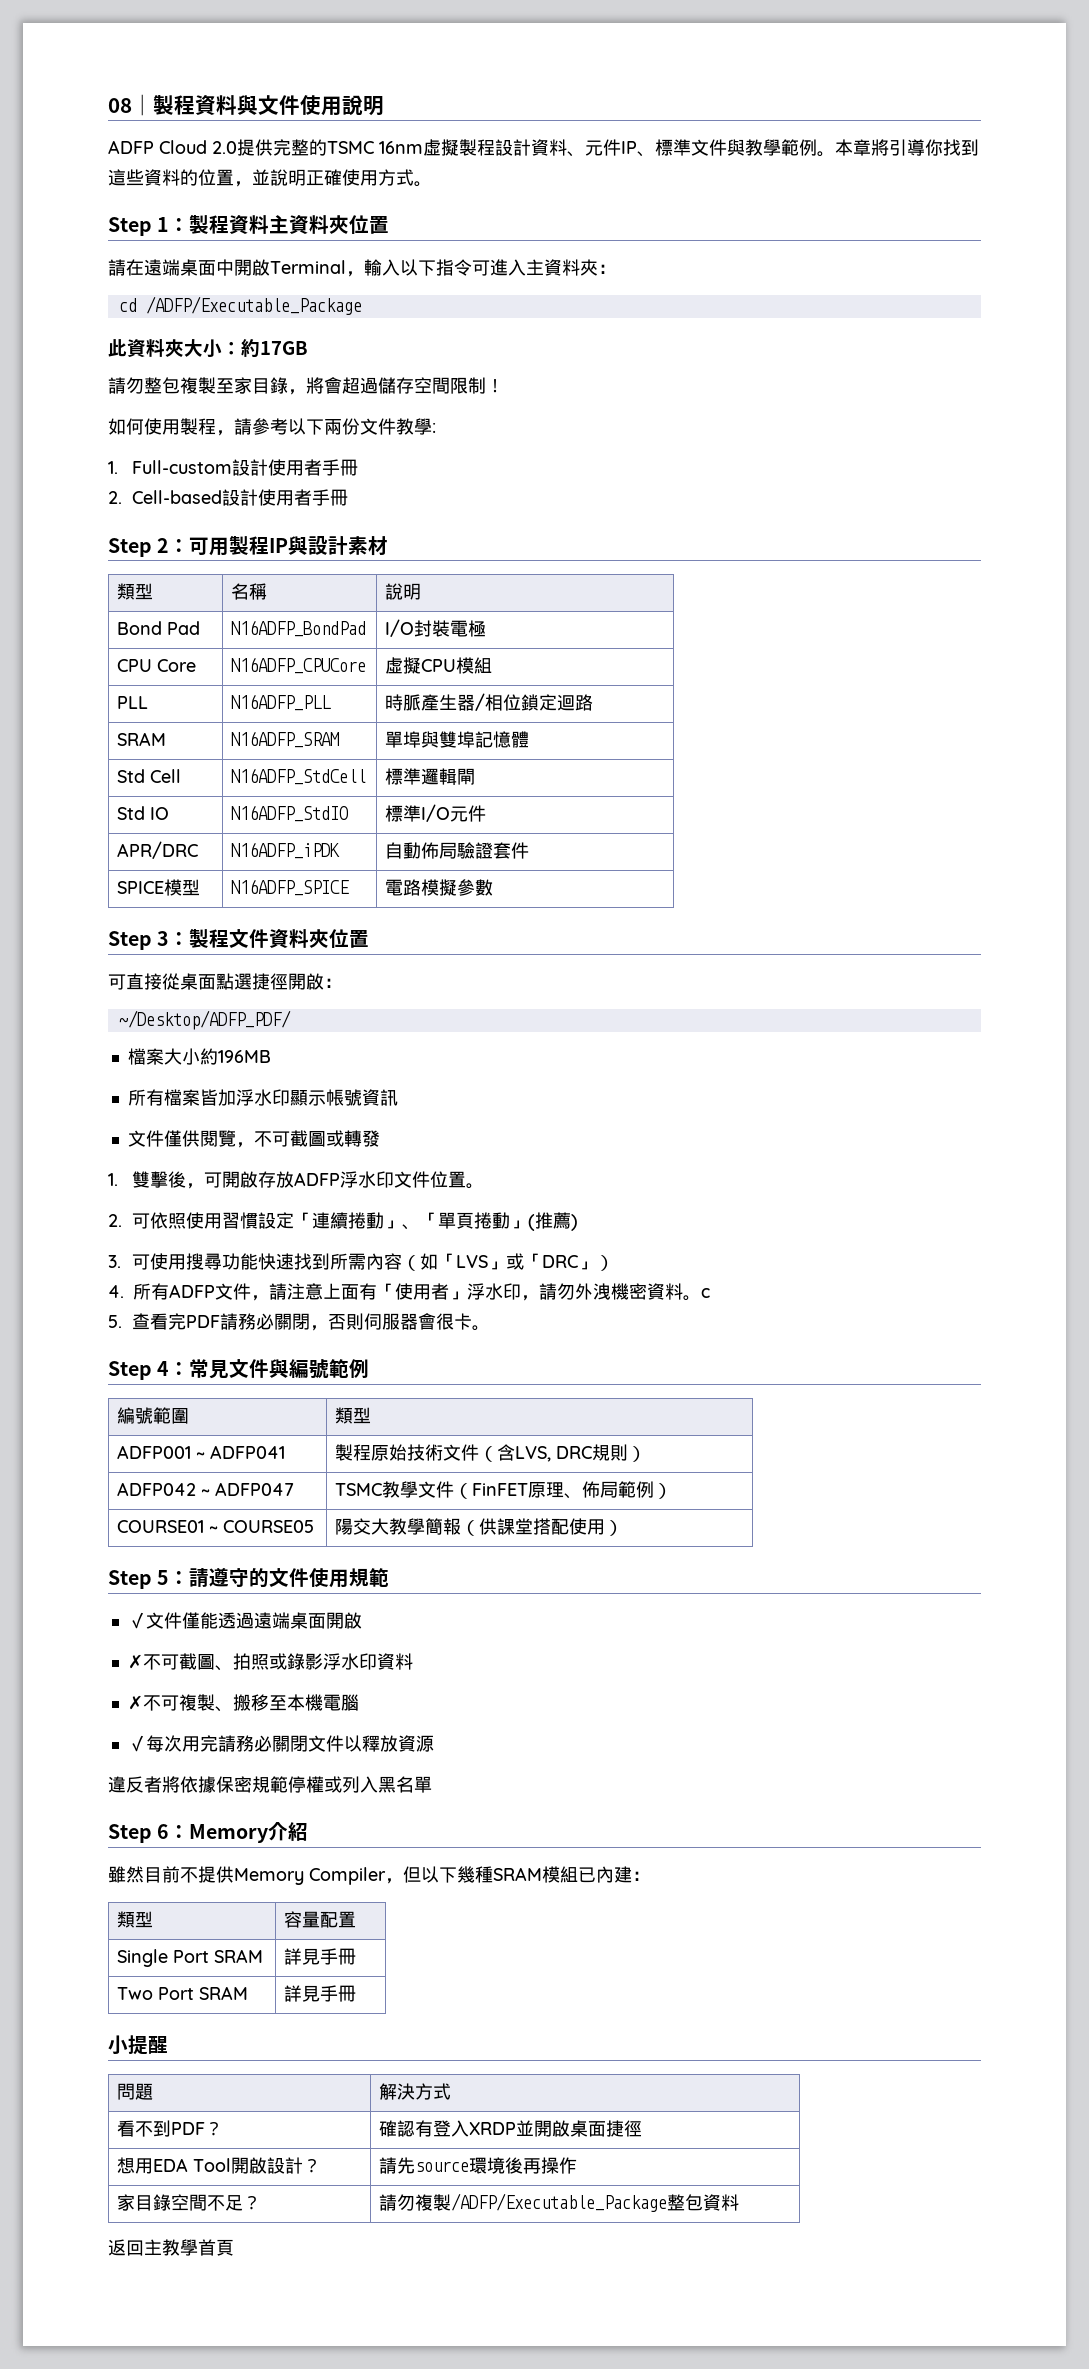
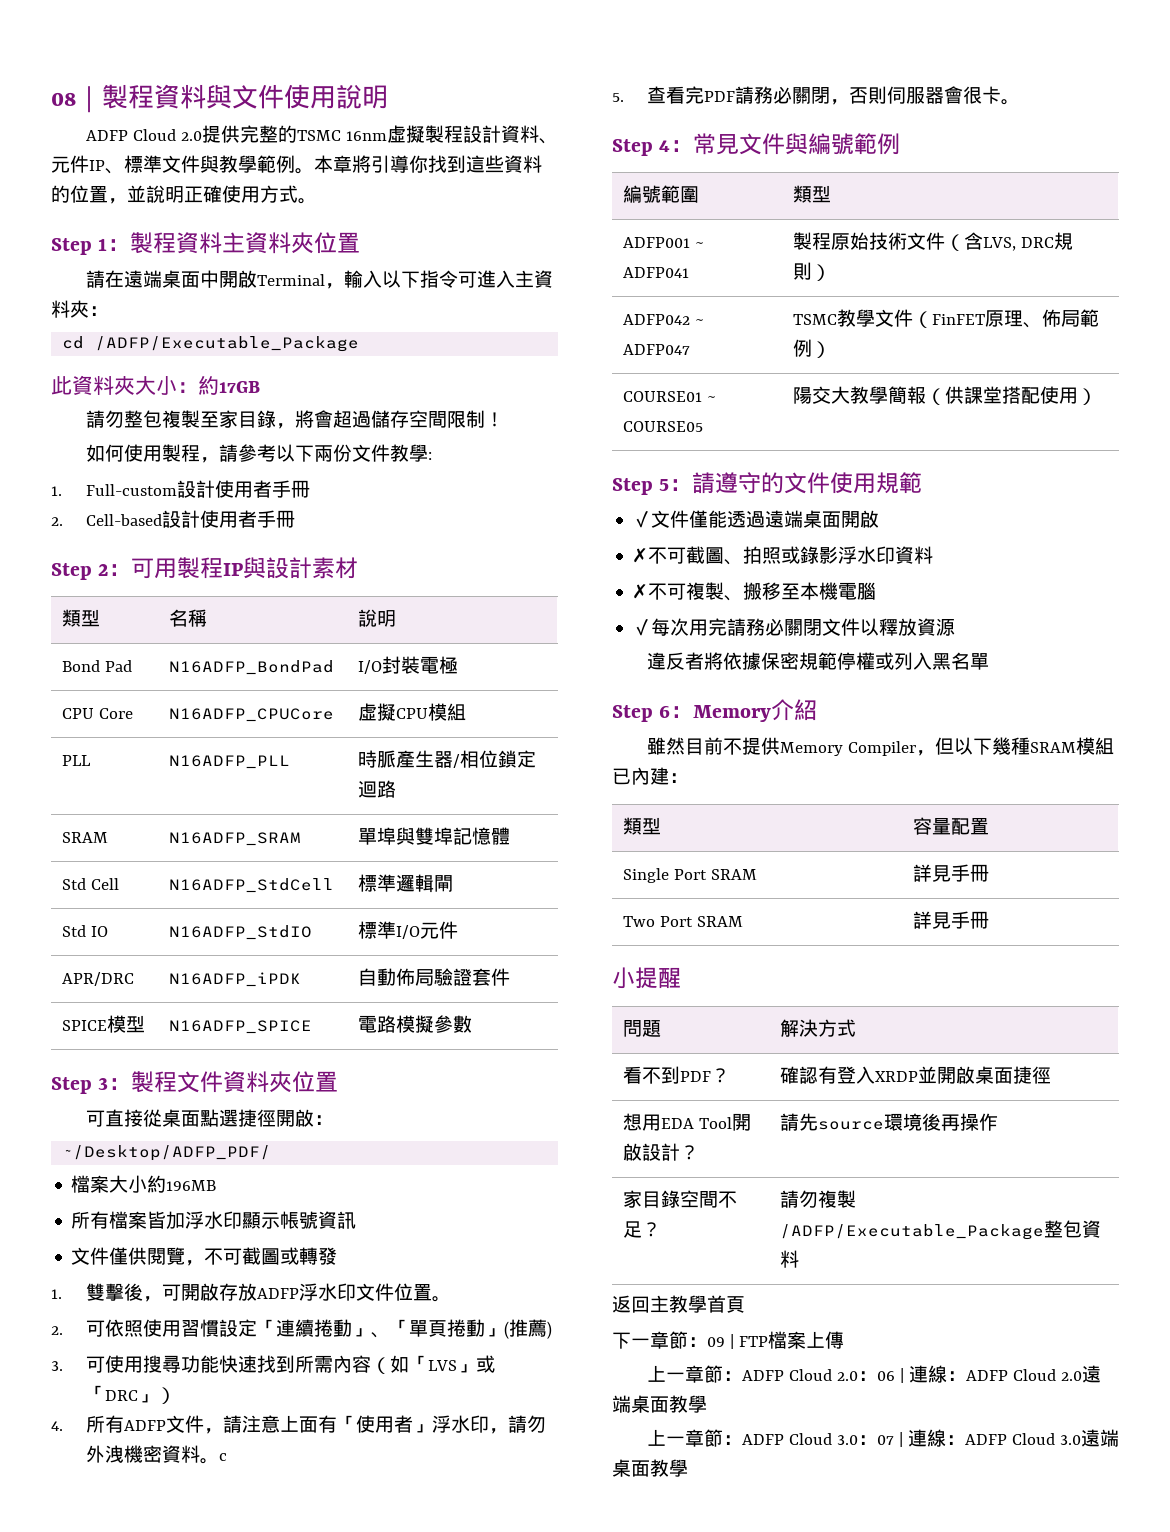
(234, 2247) none -> [612,1331,844,1349] [646,1365,1101,1383] [612,1395,707,1413] [646,1429,1119,1447] [612,1459,688,1477] // 下一章節：09 | FTP檔案上傳 // 上一章節：ADFP Cloud 2.0：06 | 連線：ADFP Cloud 2.0遠端桌面教學 // 上一章節：ADFP Cloud 3.0：07 | 連線：ADFP Cloud 3.0遠端桌面教學

